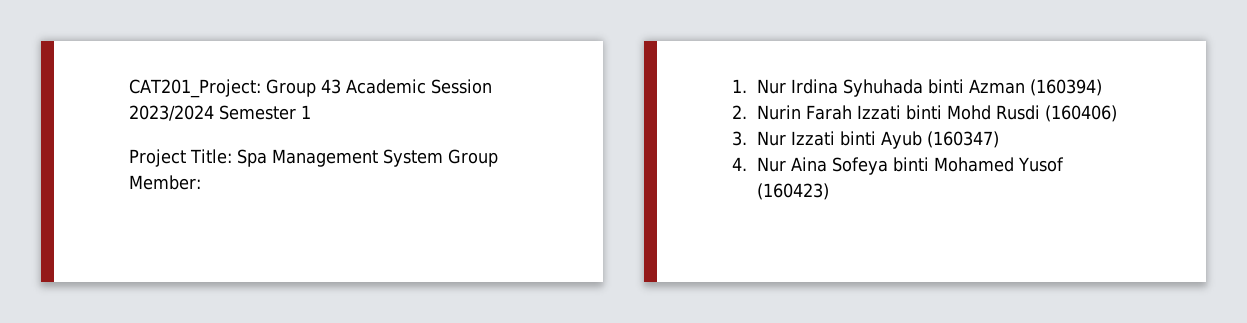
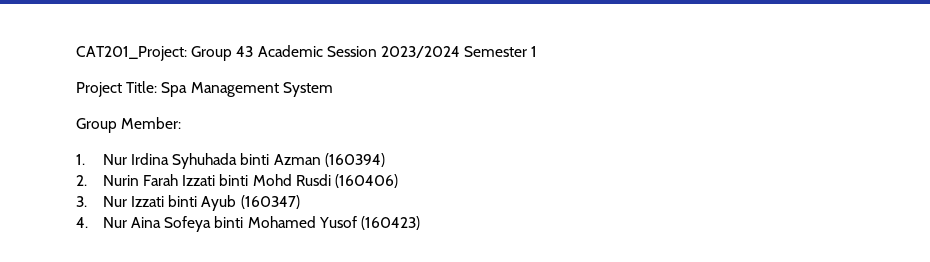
(443, 158) none -> (333, 89) //

